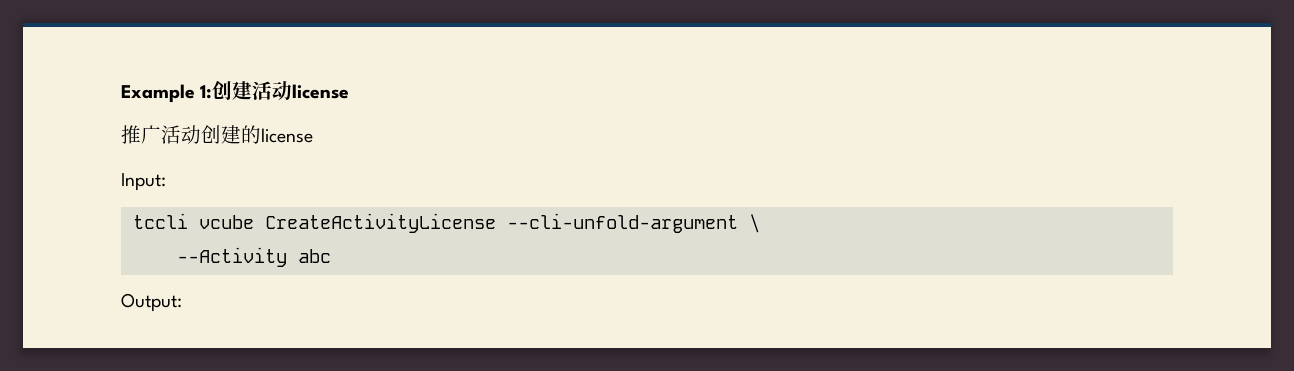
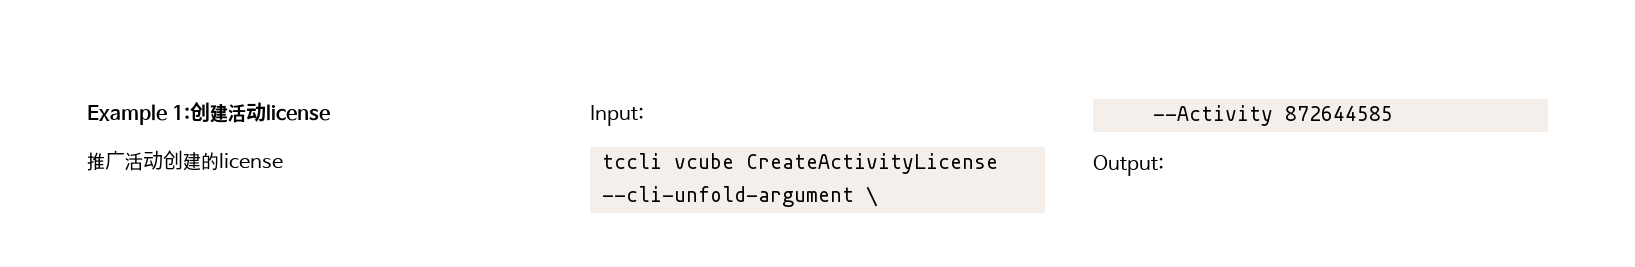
[297,249,331,263] abc -> [1285,106,1393,121] 872644585

